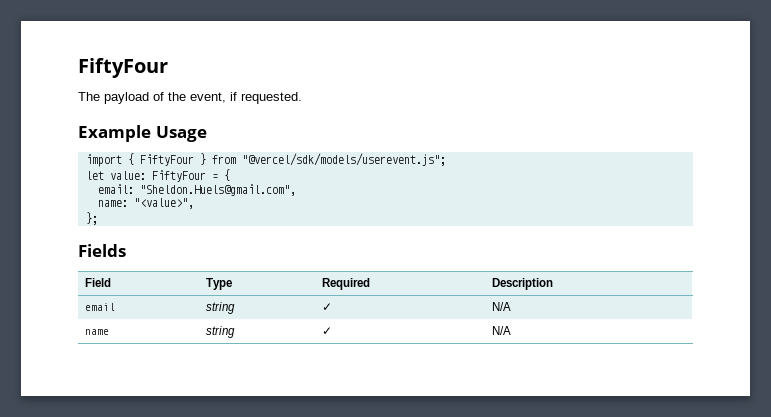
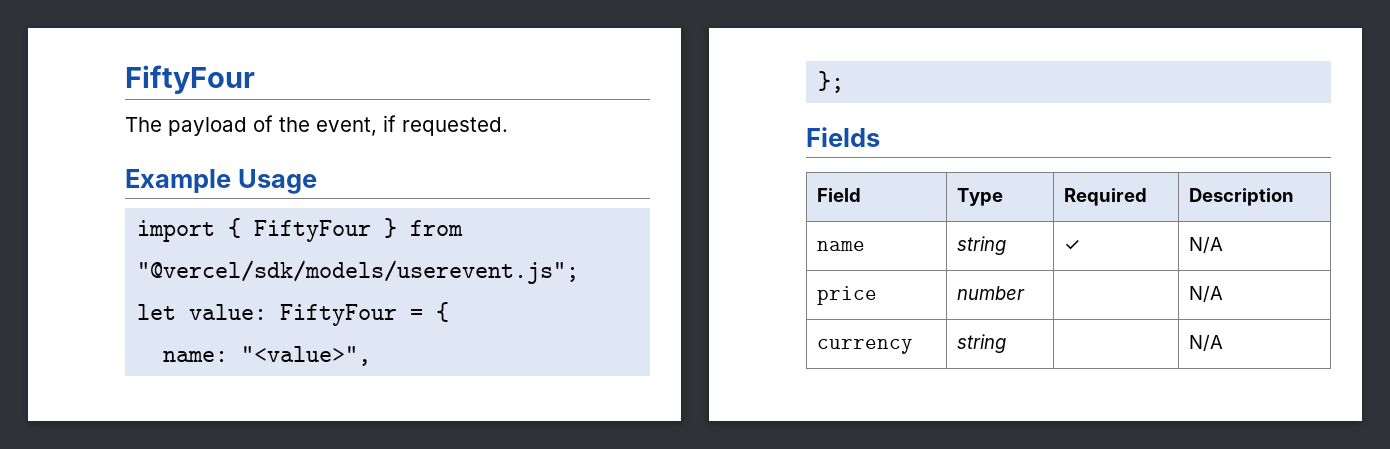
[97,184,296,196] // email: "Sheldon.Huels@gmail.com", -> (450, 312) none
[84,303,115,311] email -> [817,241,866,251] name
[84,329,109,335] [205,326,235,338] [321,327,332,335] name | string | ✓ -> [817,286,878,305] [957,286,1026,300] [1189,285,1224,302] [817,339,914,354] [957,334,1007,353] price | number | | N/A // currency | string |

